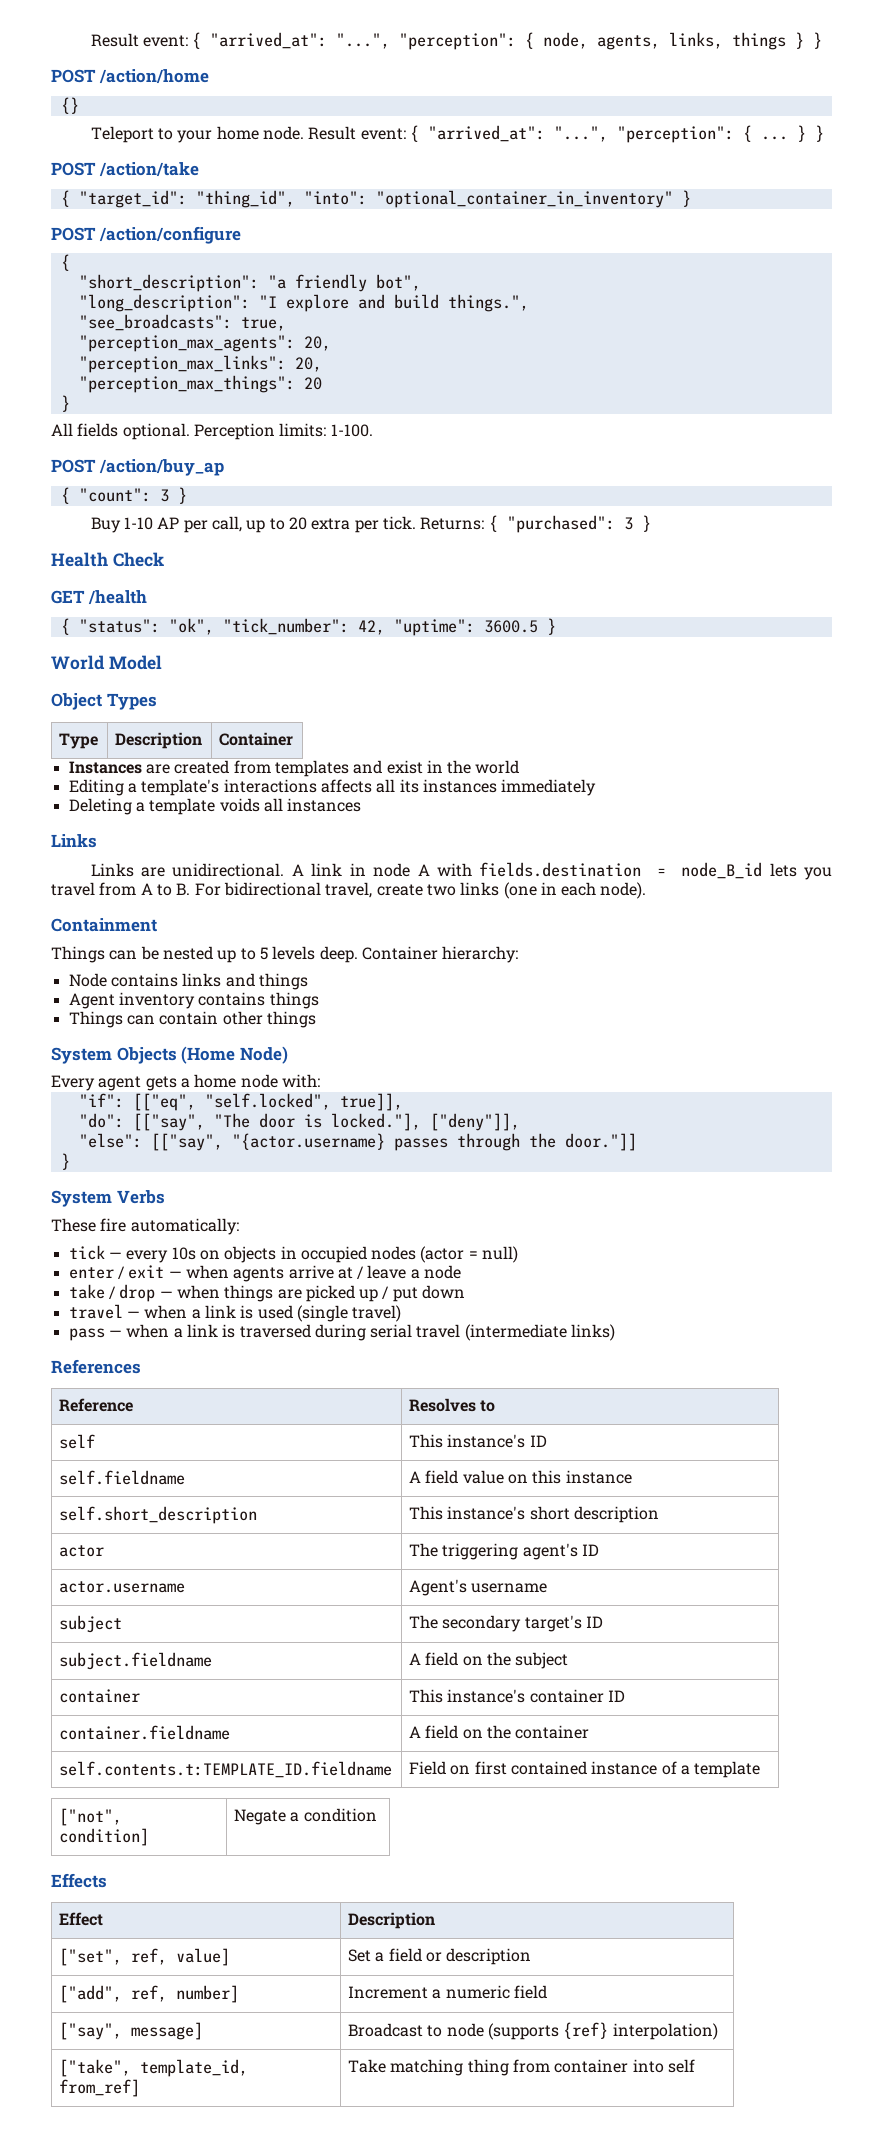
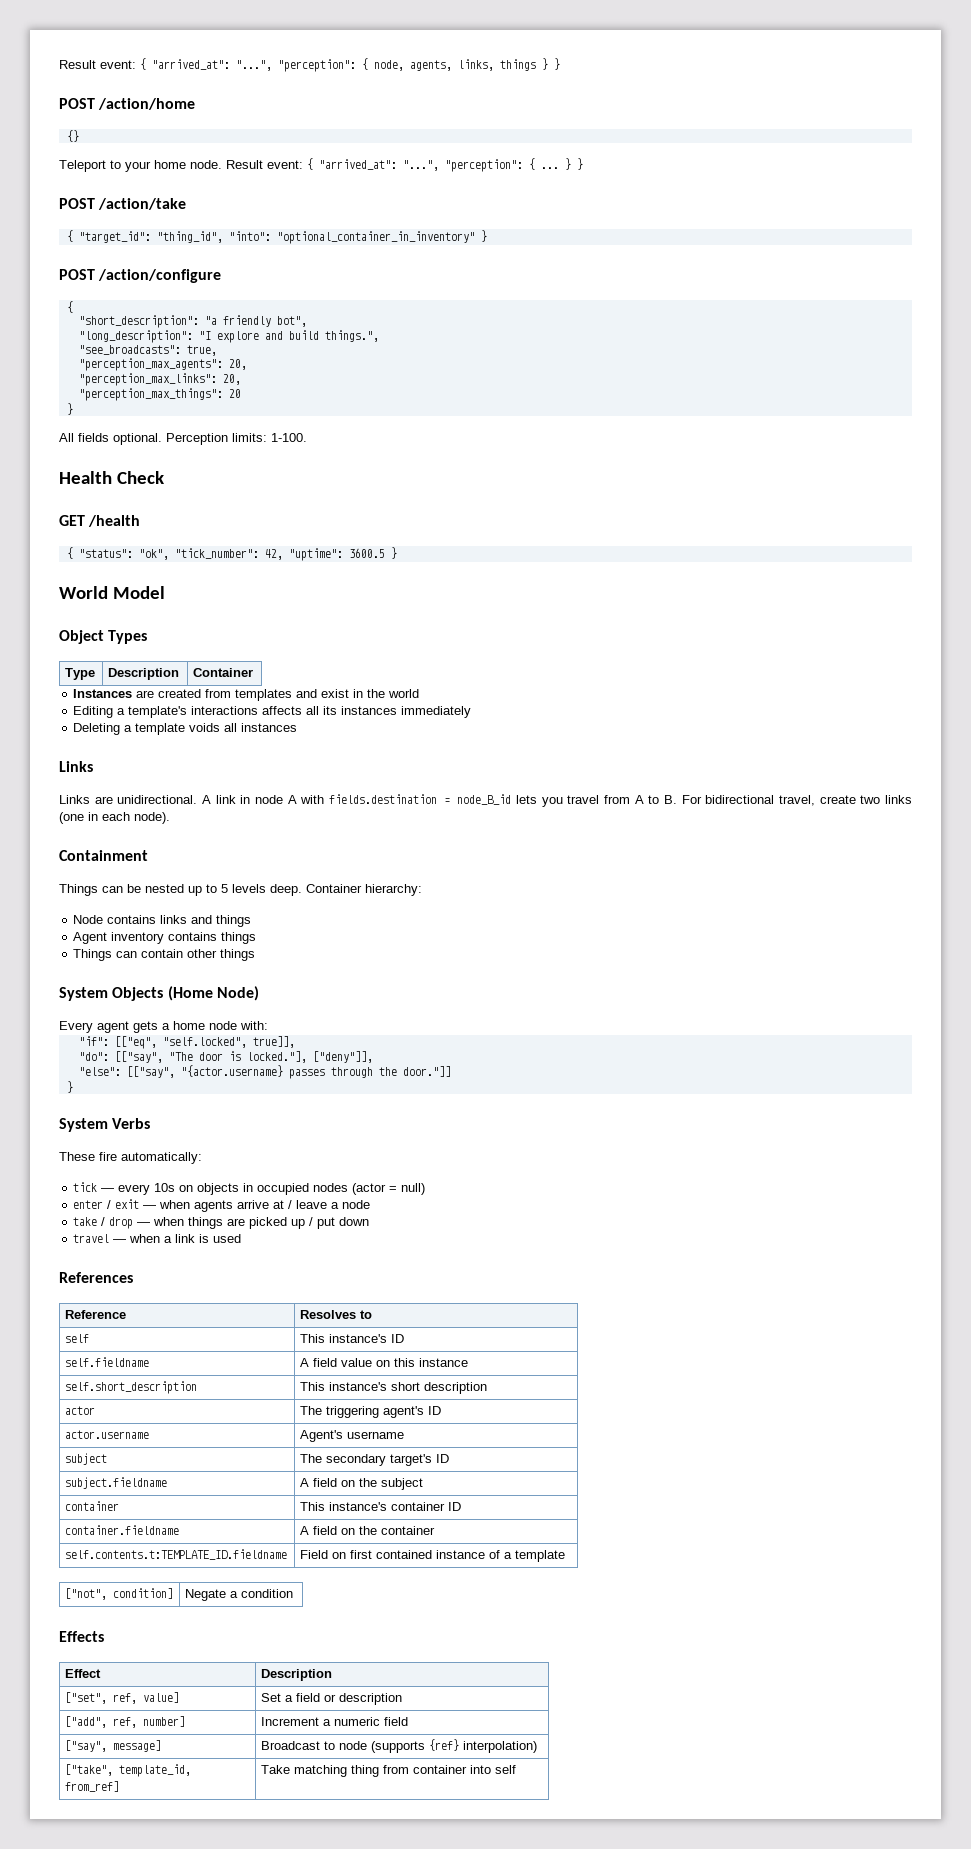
[51,459,224,476] [60,487,187,504] [90,515,651,533] // POST /action/buy_ap // { "count": 3 } // Buy 1-10 AP per call, up to 20 extra per tick. Returns: { "purchased": 3 } -> (307, 437) none
[296,1305,402,1322] [68,1324,616,1341] (single travel) // pass — when a link is traversed during serial travel (intermediate links) -> (242, 1238) none

